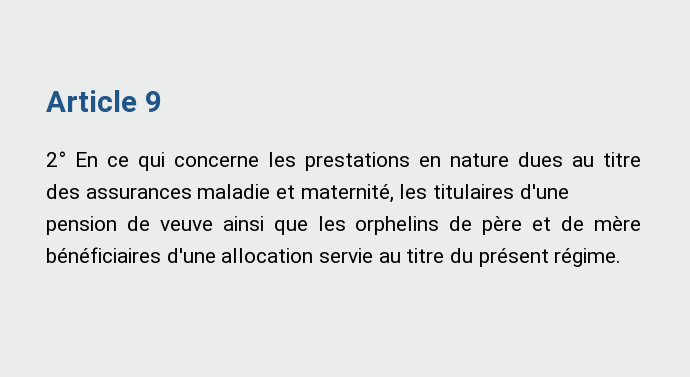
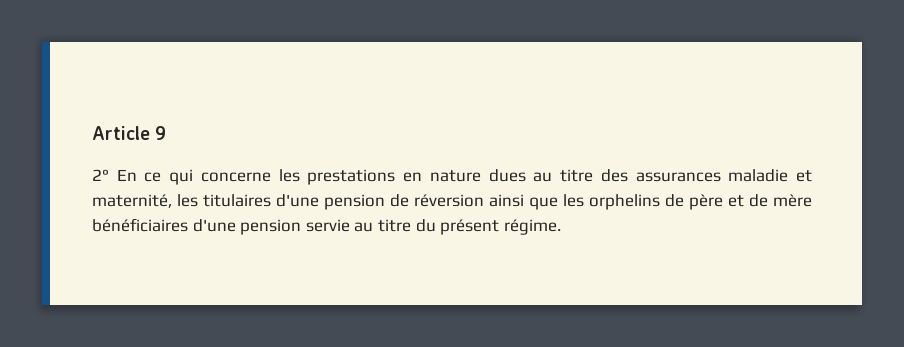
[159,220,213,231] veuve -> [414,194,484,207] réversion
[221,248,314,263] allocation -> [240,219,302,235] pension

